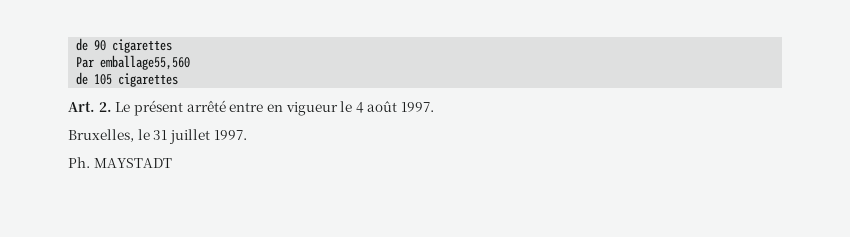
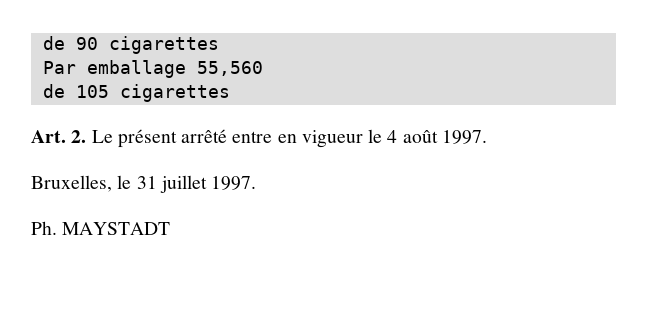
[100,55,191,70] emballage55,560 -> [86,60,263,78] emballage 55,560

